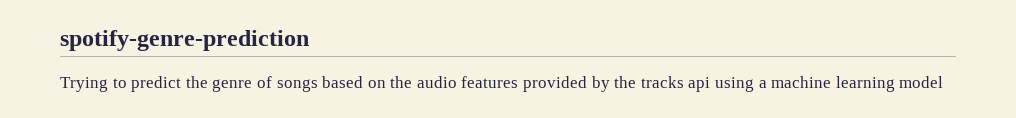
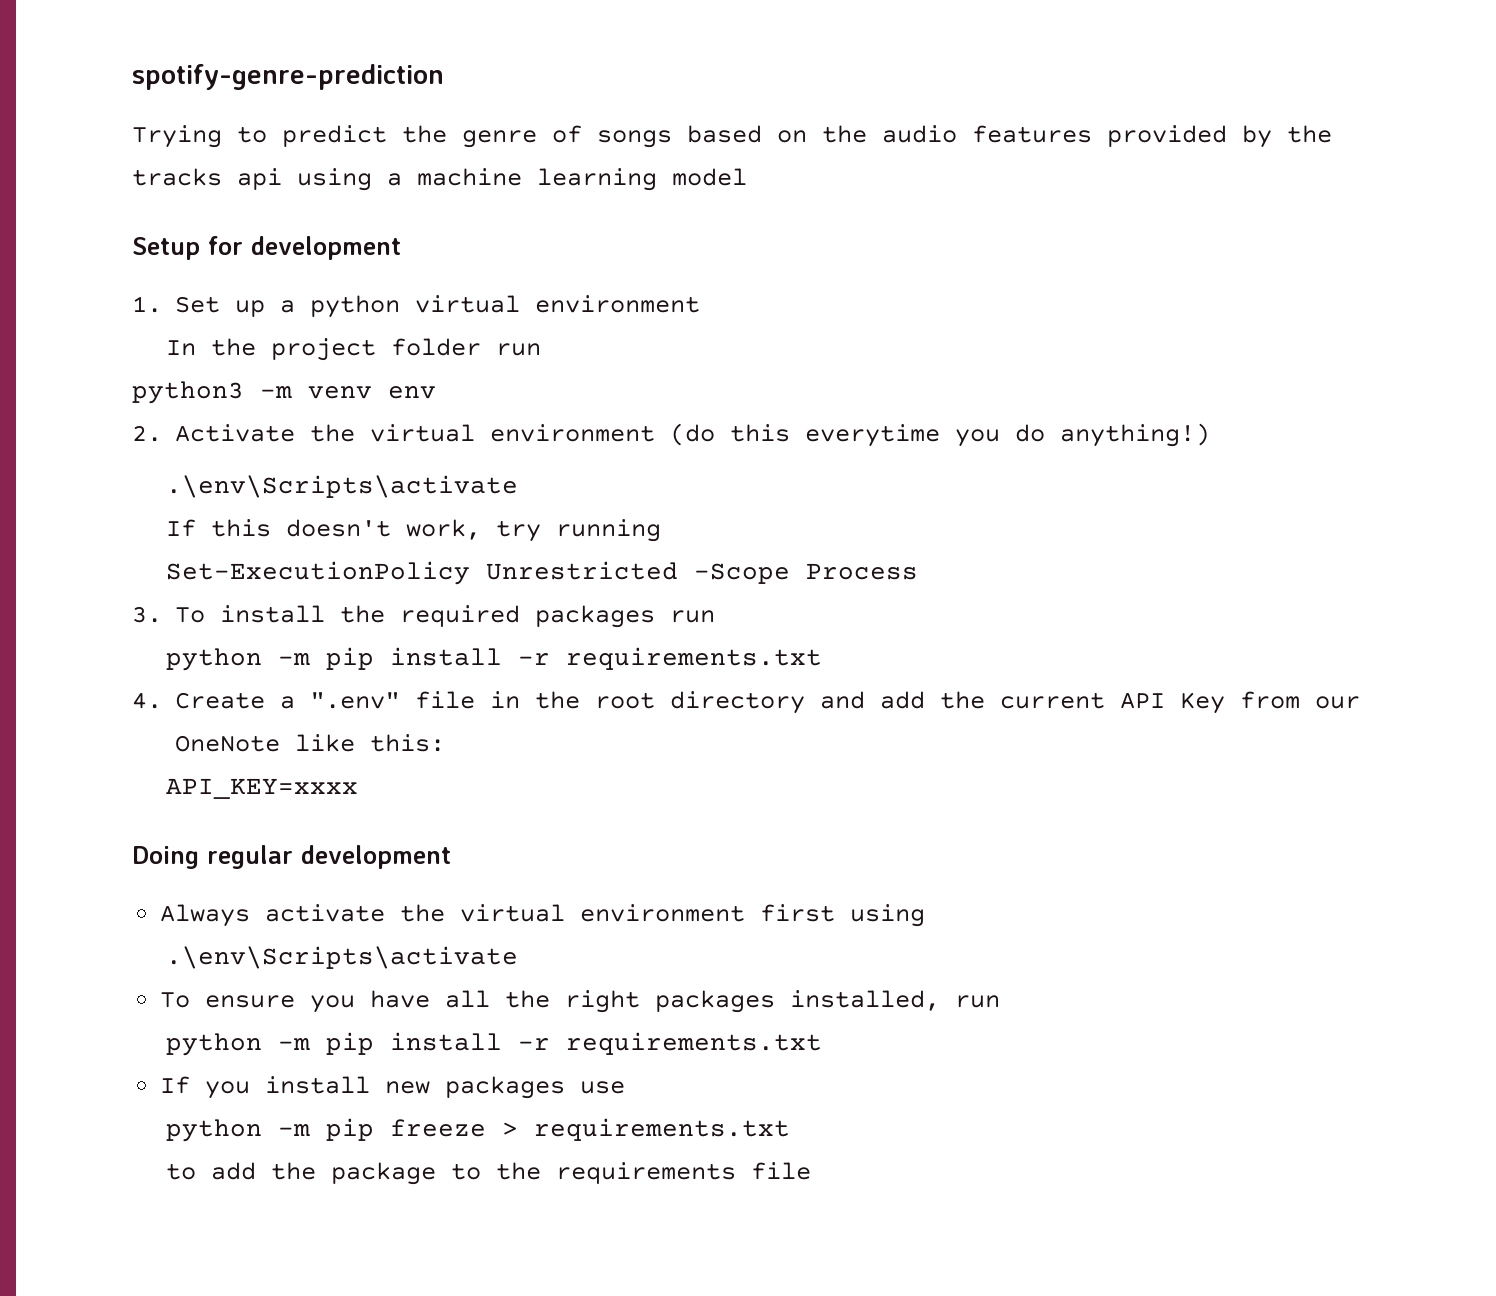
(944, 82) none -> [132,236,401,260] [132,295,700,318] [165,338,541,361] [132,381,436,404] [132,423,1210,447] [165,475,518,498] [165,519,661,542] [165,561,918,585] [132,605,715,628] [165,647,822,671] [132,691,1360,714] [174,734,445,752] [165,778,358,799] [132,845,451,869] [160,904,926,927] [165,946,518,969] [160,990,1001,1013] [165,1032,822,1056] [160,1076,626,1099] [165,1118,790,1142] [165,1162,811,1185] // Setup for development // 1. Set up a python virtual environment // In the project folder run // python3 -m venv env // 2. Activate the virtual environment (do this everytime you do anything!) // .\env\Scripts\activate // If this doesn't work, try running // Set-ExecutionPolicy Unrestricted -Scope Process // 3. To install the required packages run // python -m pip install -r requirements.txt // 4. Create a ".env" file in the root directory and add the current API Key from our OneNote like this: // API_KEY=xxxx // Doing regular development // Always activate the virtual environment first using // .\env\Scripts\activate // To ensure you have all the right packages installed, run // python -m pip install -r requirements.txt // If you install new packages use // python -m pip freeze > requirements.txt // to add the package to the requirements file

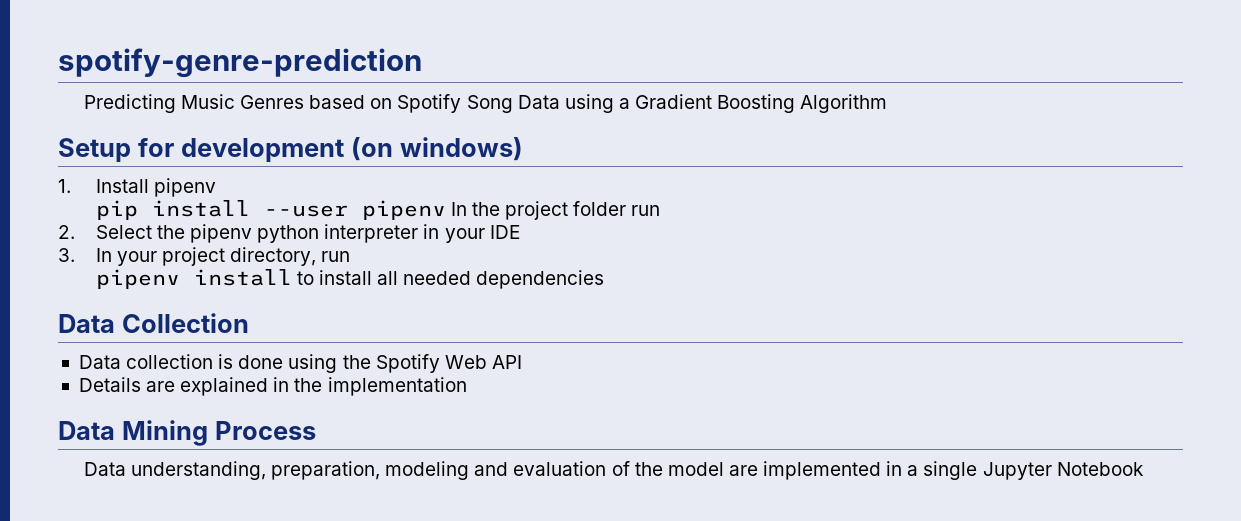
[132,125,1332,148] [132,168,747,191] Trying to predict the genre of songs based on the audio features provided by the tracks api using a machine learning model -> [83,94,888,113] Predicting Music Genres based on Spotify Song Data using a Gradient Boosting Algorithm
(401, 248) none -> [350,137,523,161] (on windows)
[174,295,700,318] Set up a python virtual environment // -> [95,178,216,197] [95,200,446,220] Install pipenv // pip install --user pipenv
[132,381,436,404] [132,423,1210,447] [165,475,518,498] [165,519,661,542] [165,561,918,585] [132,605,715,628] [165,647,822,671] [132,691,1360,714] [174,734,445,752] [165,778,358,799] [132,845,451,869] [160,904,926,927] [165,946,518,969] [160,990,1001,1013] [165,1032,822,1056] [160,1076,626,1099] [165,1118,790,1142] [165,1162,811,1185] python3 -m venv env // 2. Activate the virtual environment (do this everytime you do anything!) // .\env\Scripts\activate // If this doesn't work, try running // Set-ExecutionPolicy Unrestricted -Scope Process // 3. To install the required packages run // python -m pip install -r requirements.txt // 4. Create a ".env" file in the root directory and add the current API Key from our OneNote like this: // API_KEY=xxxx // Doing regular development // Always activate the virtual environment first using // .\env\Scripts\activate // To ensure you have all the right packages installed, run // python -m pip install -r requirements.txt // If you install new packages use // python -m pip freeze > requirements.txt // to add the package to the requirements file -> [58,224,520,243] [58,247,351,266] [95,269,605,289] [58,313,249,333] [78,354,522,373] [78,377,467,396] [58,420,316,446] [83,461,1144,480] 2. Select the pipenv python interpreter in your IDE // 3. In your project directory, run // pipenv install to install all needed dependencies // Data Collection // Data collection is done using the Spotify Web API // Details are explained in the implementation // Data Mining Process // Data understanding, preparation, modeling and evaluation of the model are implemented in a single Jupyter Notebook

